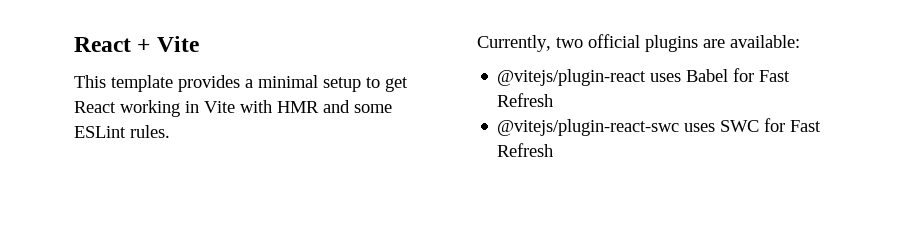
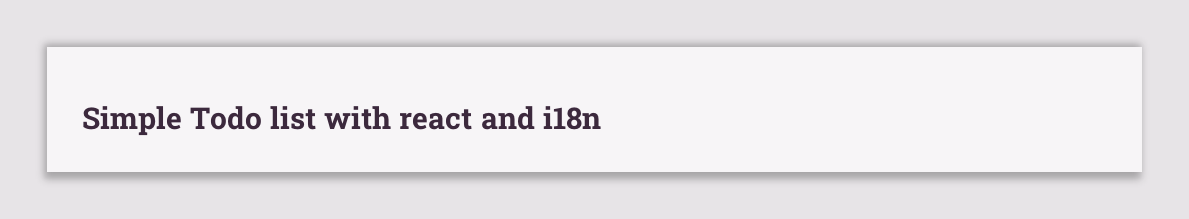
[74,36,199,52] [74,75,408,92] [74,100,392,117] [74,125,170,138] [477,34,800,52] [497,68,791,86] [497,93,554,107] [497,118,822,136] [497,143,554,157] React + Vite // This template provides a minimal setup to get React working in Vite with HMR and some ESLint rules. // Currently, two official plugins are available: // @vitejs/plugin-react uses Babel for Fast Refresh // @vitejs/plugin-react-swc uses SWC for Fast Refresh -> [82,106,601,136] Simple Todo list with react and i18n

